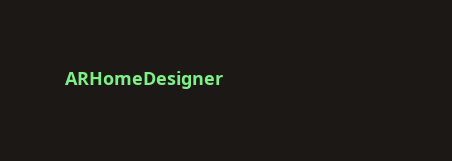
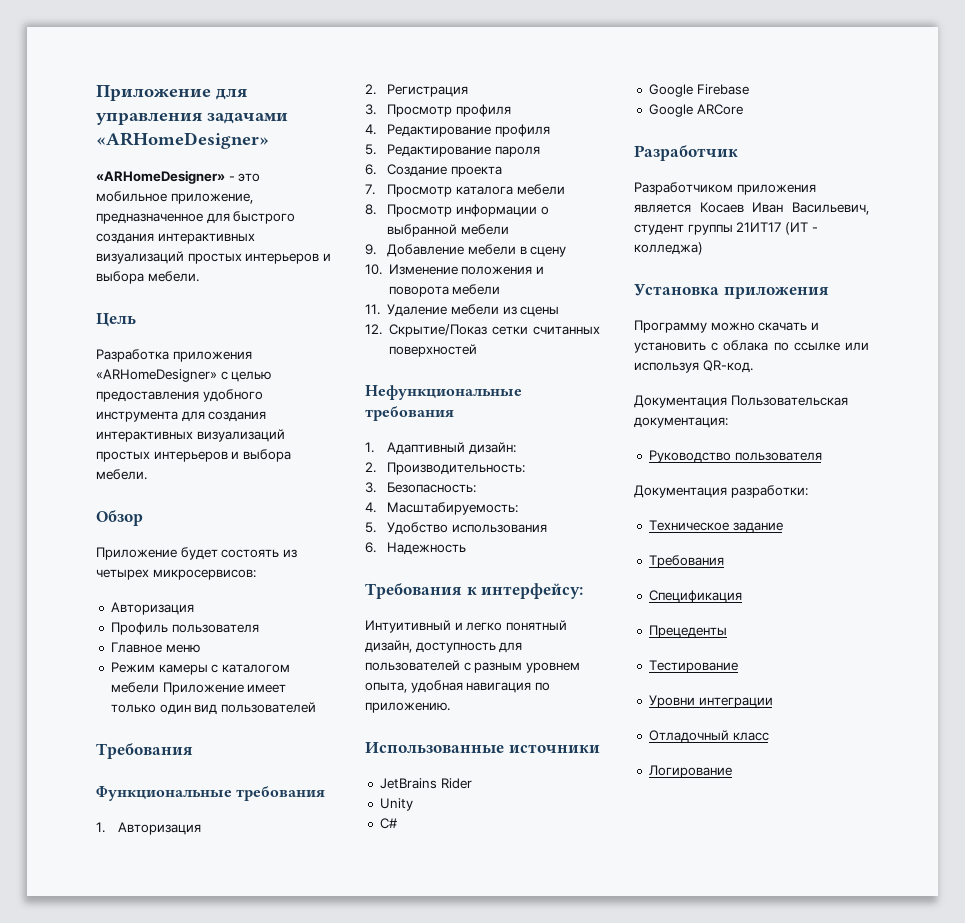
[65,71,223,89] ARHomeDesigner -> [96,85,248,101] [96,112,288,125] [96,132,269,149] [96,170,261,184] [96,191,253,204] [96,211,296,224] [96,233,255,244] [96,251,331,264] [96,271,199,284] [96,313,136,327] [96,349,252,362] [96,369,272,382] [96,389,263,402] [96,411,267,422] [96,429,285,442] [96,449,291,462] [96,469,147,480] [96,510,143,526] [96,547,297,560] [96,569,256,580] [110,602,194,615] [110,622,259,635] [110,642,200,653] [110,662,290,675] [110,682,287,695] [110,702,316,715] [96,743,193,759] [96,786,326,801] [96,822,202,835] [365,84,469,97] [365,104,511,117] [365,124,550,137] [365,144,540,157] [365,164,502,177] [365,184,565,197] [365,204,549,217] [387,224,509,237] [365,244,567,257] [365,264,545,275] [388,284,501,297] [365,304,560,317] [365,324,600,337] [388,344,477,357] [365,385,522,400] [365,406,454,421] [365,442,516,455] [365,462,526,475] [365,482,477,493] [365,502,519,515] [365,522,547,535] [365,542,467,555] [365,583,584,599] [365,620,567,633] [365,640,523,653] [365,660,580,673] [365,680,550,693] [365,702,450,713] [365,742,600,753] [379,778,472,789] [379,798,413,811] [379,818,397,829] [648,84,749,97] [648,104,743,117] [634,145,738,161] [634,182,816,195] [634,202,869,215] [634,222,818,235] [634,242,703,255] [634,284,829,299] [634,320,819,333] [634,340,869,353] [634,360,753,373] [634,395,848,408] [634,417,728,428] [648,450,822,463] [634,485,808,498] [648,520,783,533] [648,555,724,568] [648,590,742,603] [648,625,727,638] [648,660,738,673] [648,695,773,708] [648,730,769,743] [648,765,732,778] Приложение для управления задачами «ARHomeDesigner» // «ARHomeDesigner» - это мобильное приложение, предназначенное для быстрого создания интерактивных визуализаций простых интерьеров и выбора мебели. // Цель // Разработка приложения «ARHomeDesigner» с целью предоставления удобного инструмента для создания интерактивных визуализаций простых интерьеров и выбора мебели. // Обзор // Приложение будет состоять из четырех микросервисов: // Авторизация // Профиль пользователя // Главное меню // Режим камеры с каталогом мебели Приложение имеет только один вид пользователей // Требования // Функциональные требования // 1. Авторизация // 2. Регистрация // 3. Просмотр профиля // 4. Редактирование профиля // 5. Редактирование пароля // 6. Создание проекта // 7. Просмотр каталога мебели // 8. Просмотр информации о выбранной мебели // 9. Добавление мебели в сцену // 10. Изменение положения и поворота мебели // 11. Удаление мебели из сцены // 12. Скрытие/Показ сетки считанных поверхностей // Нефункциональные требования // 1. Адаптивный дизайн: // 2. Производительность: // 3. Безопасность: // 4. Масштабируемость: // 5. Удобство использования // 6. Надежность // Требования к интерфейсу: // Интуитивный и легко понятный дизайн, доступность для пользователей с разным уровнем опыта, удобная навигация по приложению. // Использованные источники // JetBrains Rider // Unity // C# // Google Firebase // Google ARCore // Разработчик // Разработчиком приложения является Косаев Иван Васильевич, студент группы 21ИТ17 (ИТ - колледжа) // Установка приложения // Программу можно скачать и установить с облака по ссылке или используя QR-код. // Документация Пользовательская документация: // Руководство пользователя // Документация разработки: // Техническое задание // Требования // Спецификация // Прецеденты // Тестирование // Уровни интеграции // Отладочный класс // Логирование

